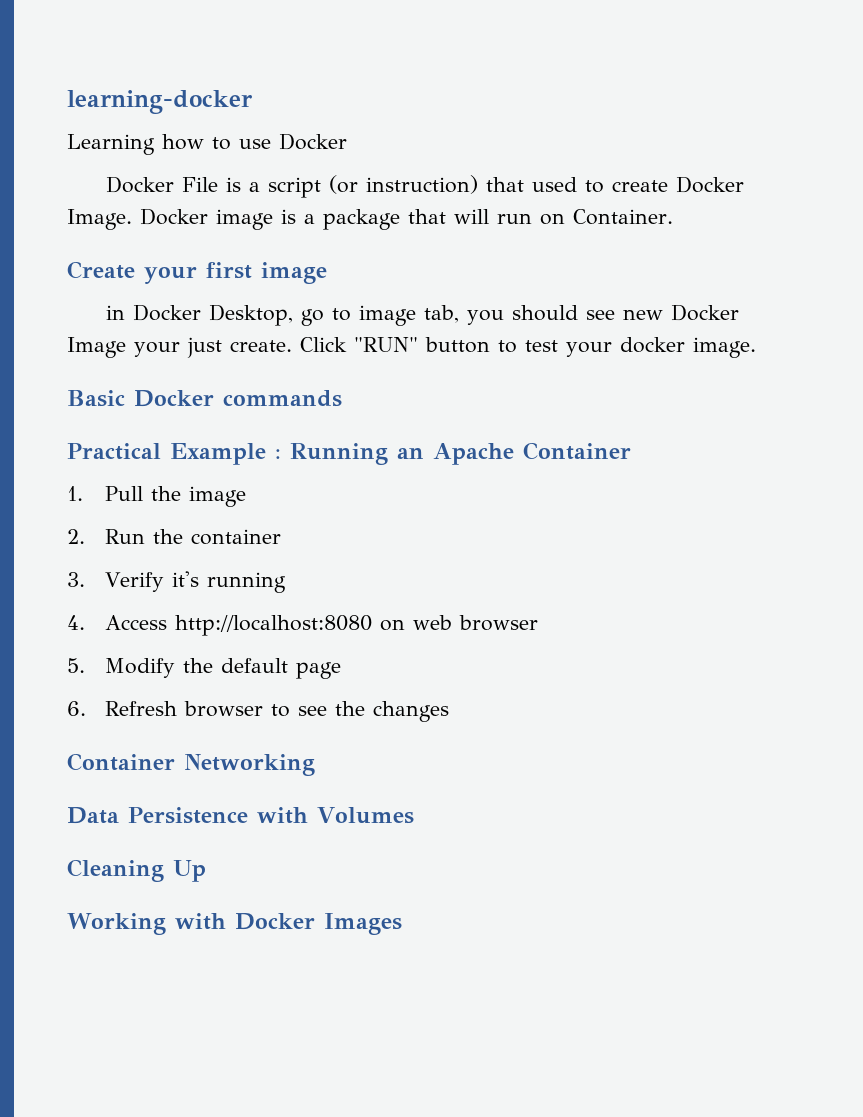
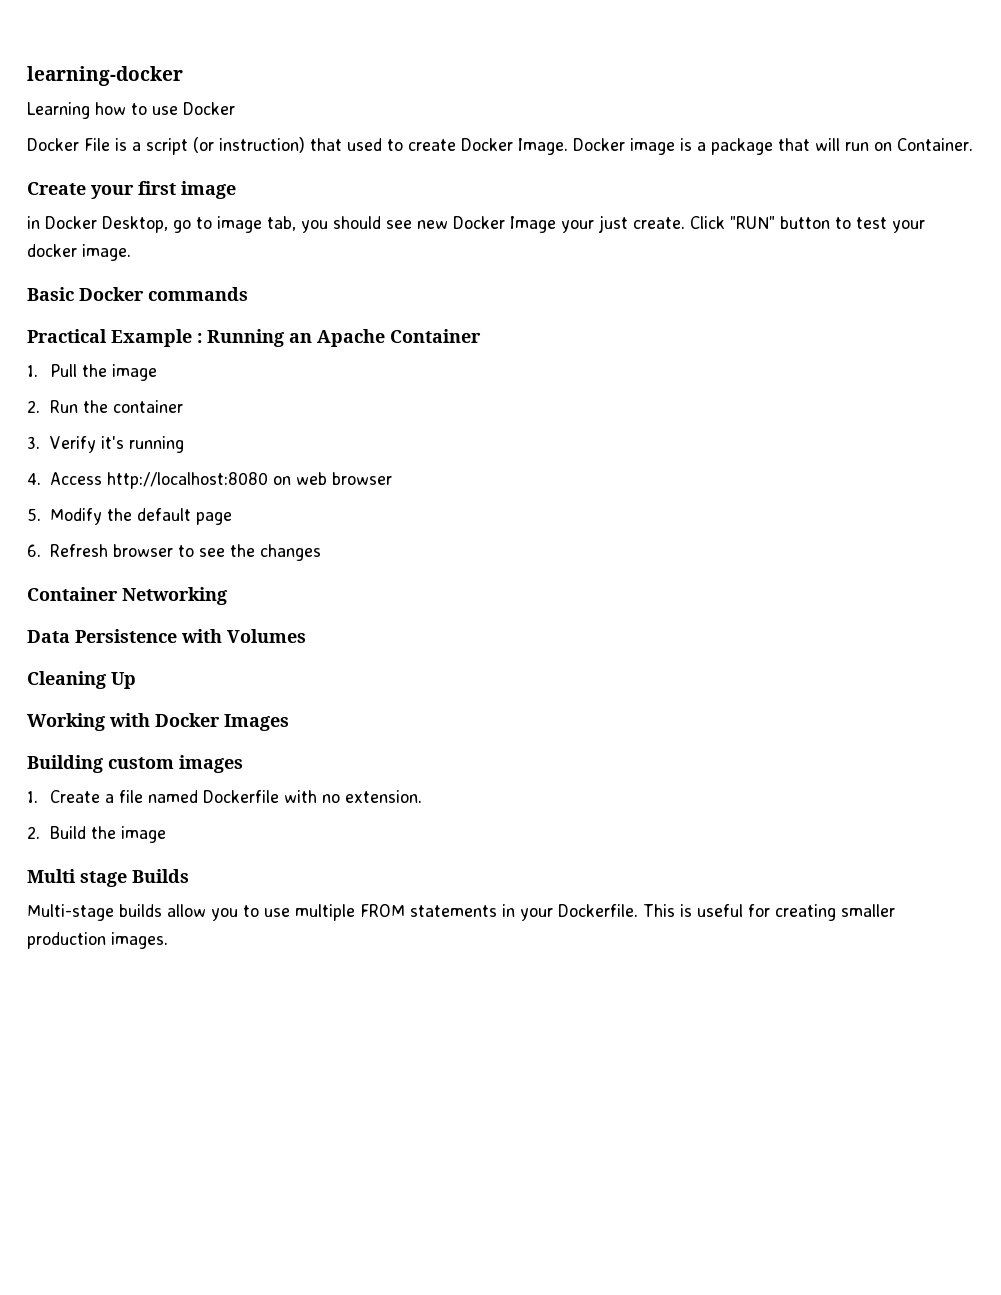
(402, 924) none -> [27,755,243,773] [27,790,423,803] [27,826,167,843] [27,869,189,887] [27,904,895,921] [27,932,168,949] // Building custom images // 1. Create a file named Dockerfile with no extension. // 2. Build the image // Multi stage Builds // Multi-stage builds allow you to use multiple FROM statements in your Dockerfile. This is useful for creating smaller production images.

